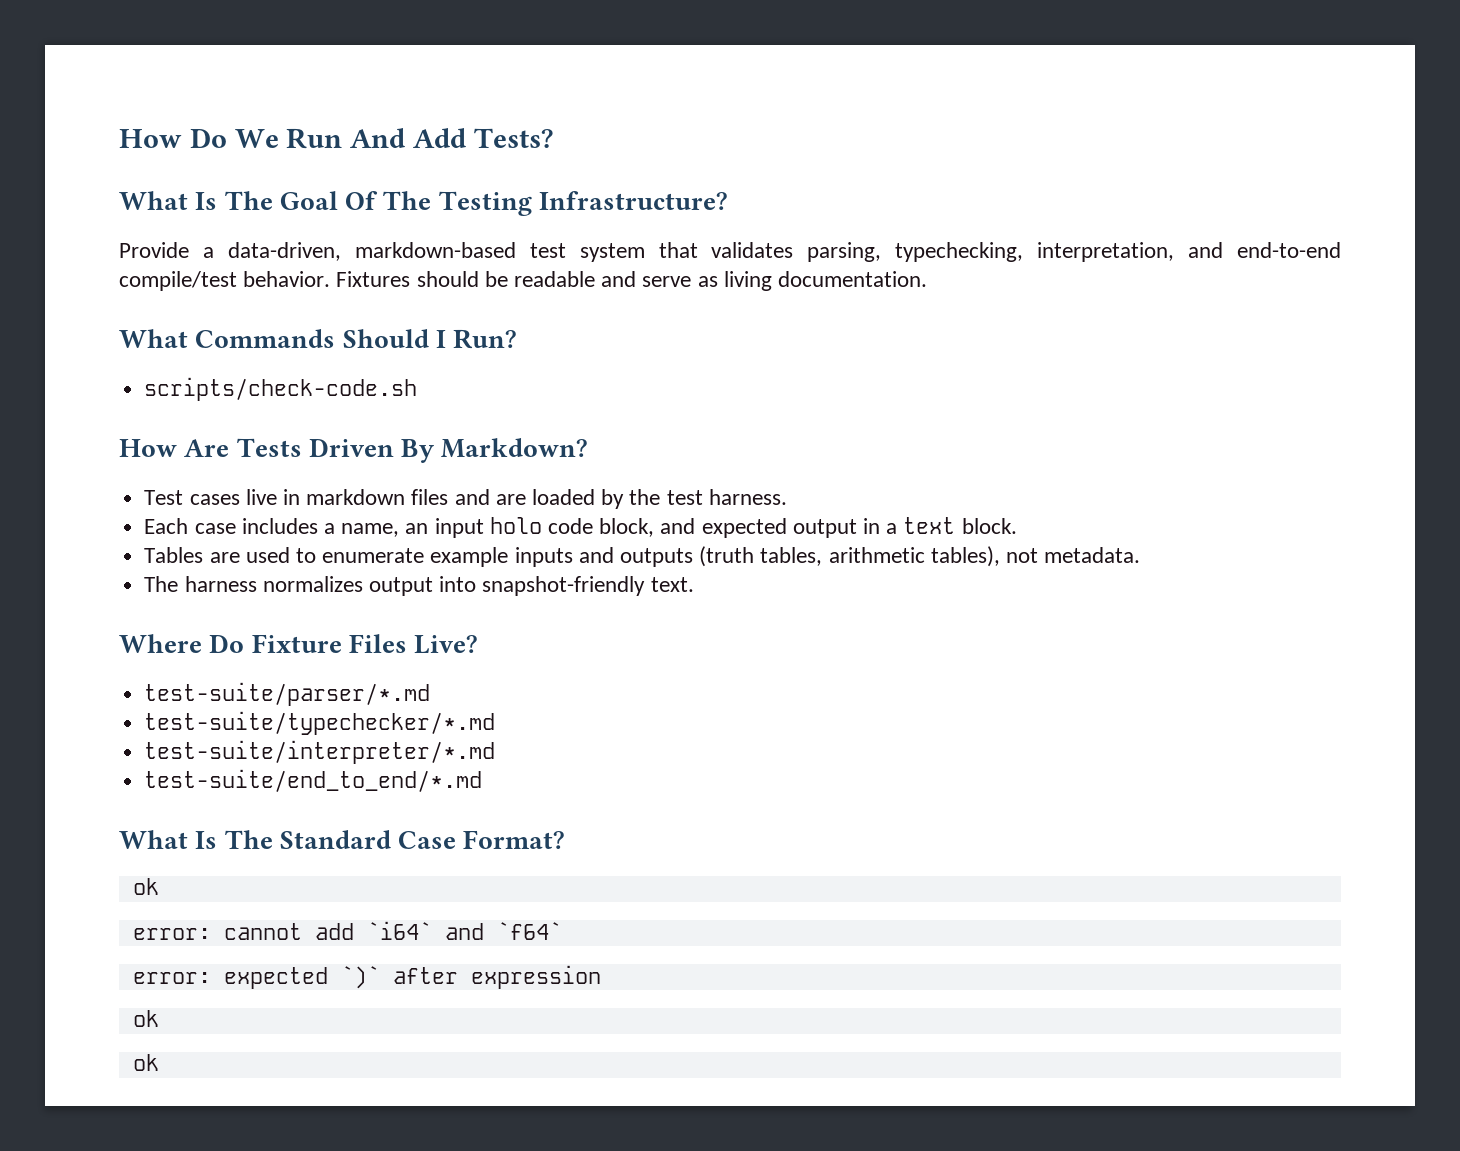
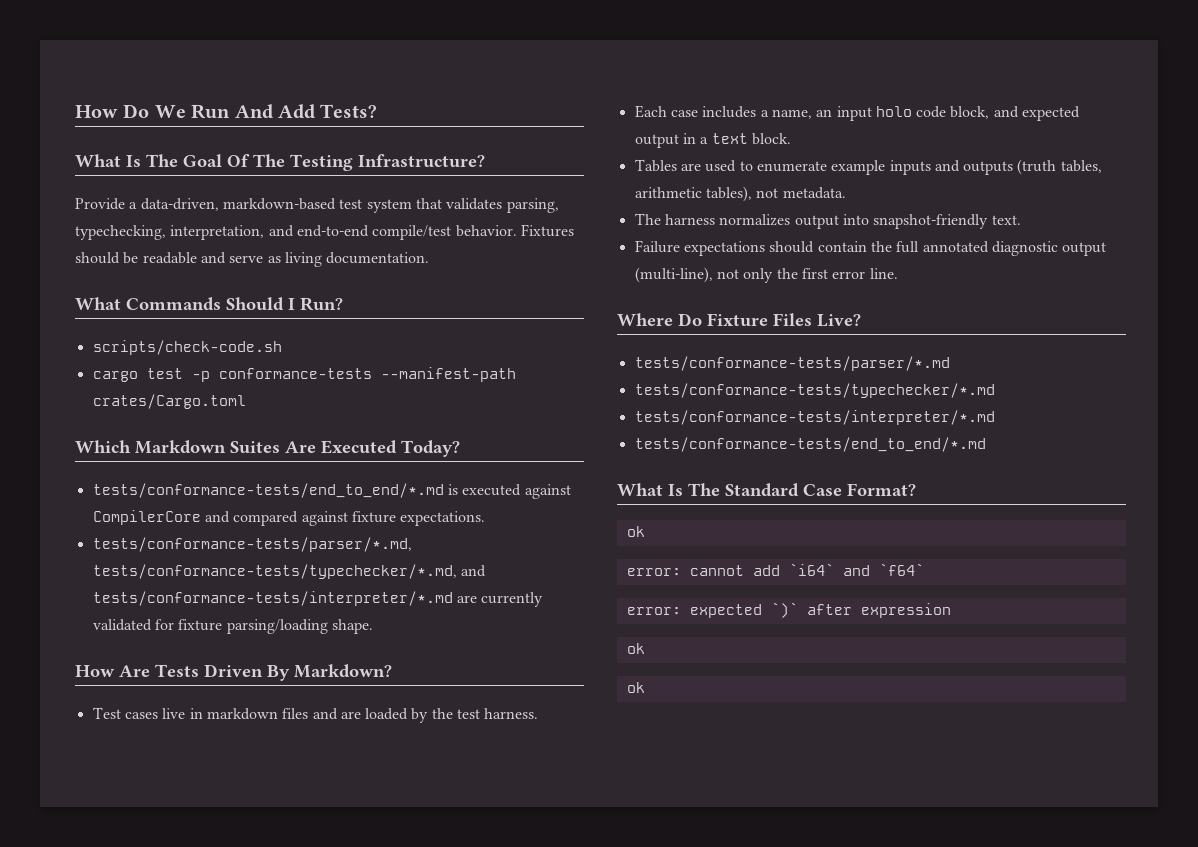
(418, 389) none -> [92,367,516,382] [92,394,246,409] [75,440,460,457] [92,483,571,499] [92,510,486,526] [92,537,412,552] [92,564,486,579] [92,591,544,607] [92,619,373,634] // cargo test -p conformance-tests --manifest-path crates/Cargo.toml // Which Markdown Suites Are Executed Today? // tests/conformance-tests/end_to_end/*.md is executed against CompilerCore and compared against fixture expectations. // tests/conformance-tests/parser/*.md, tests/conformance-tests/typechecker/*.md, and tests/conformance-tests/interpreter/*.md are currently validated for fixture parsing/loading shape.
(694, 584) none -> [634,240,1107,256] [634,267,898,283] // Failure expectations should contain the full annotated diagnostic output (multi-line), not only the first error line.
[144,682,431,706] [144,711,496,735] [144,740,496,764] [144,769,483,792] test-suite/parser/*.md // test-suite/typechecker/*.md // test-suite/interpreter/*.md // test-suite/end_to_end/*.md -> [634,356,950,371] [634,383,995,398] [634,410,995,425] [634,437,986,452] tests/conformance-tests/parser/*.md // tests/conformance-tests/typechecker/*.md // tests/conformance-tests/interpreter/*.md // tests/conformance-tests/end_to_end/*.md

